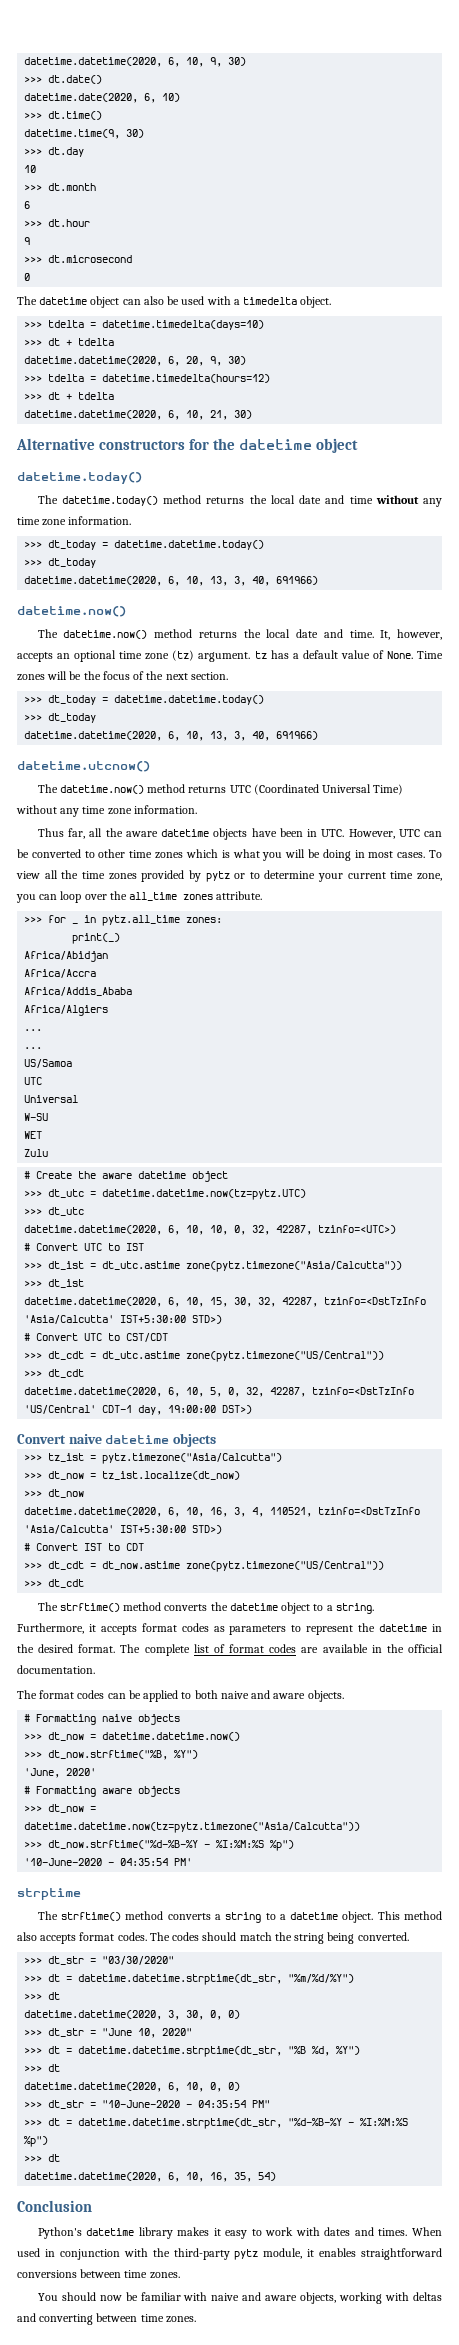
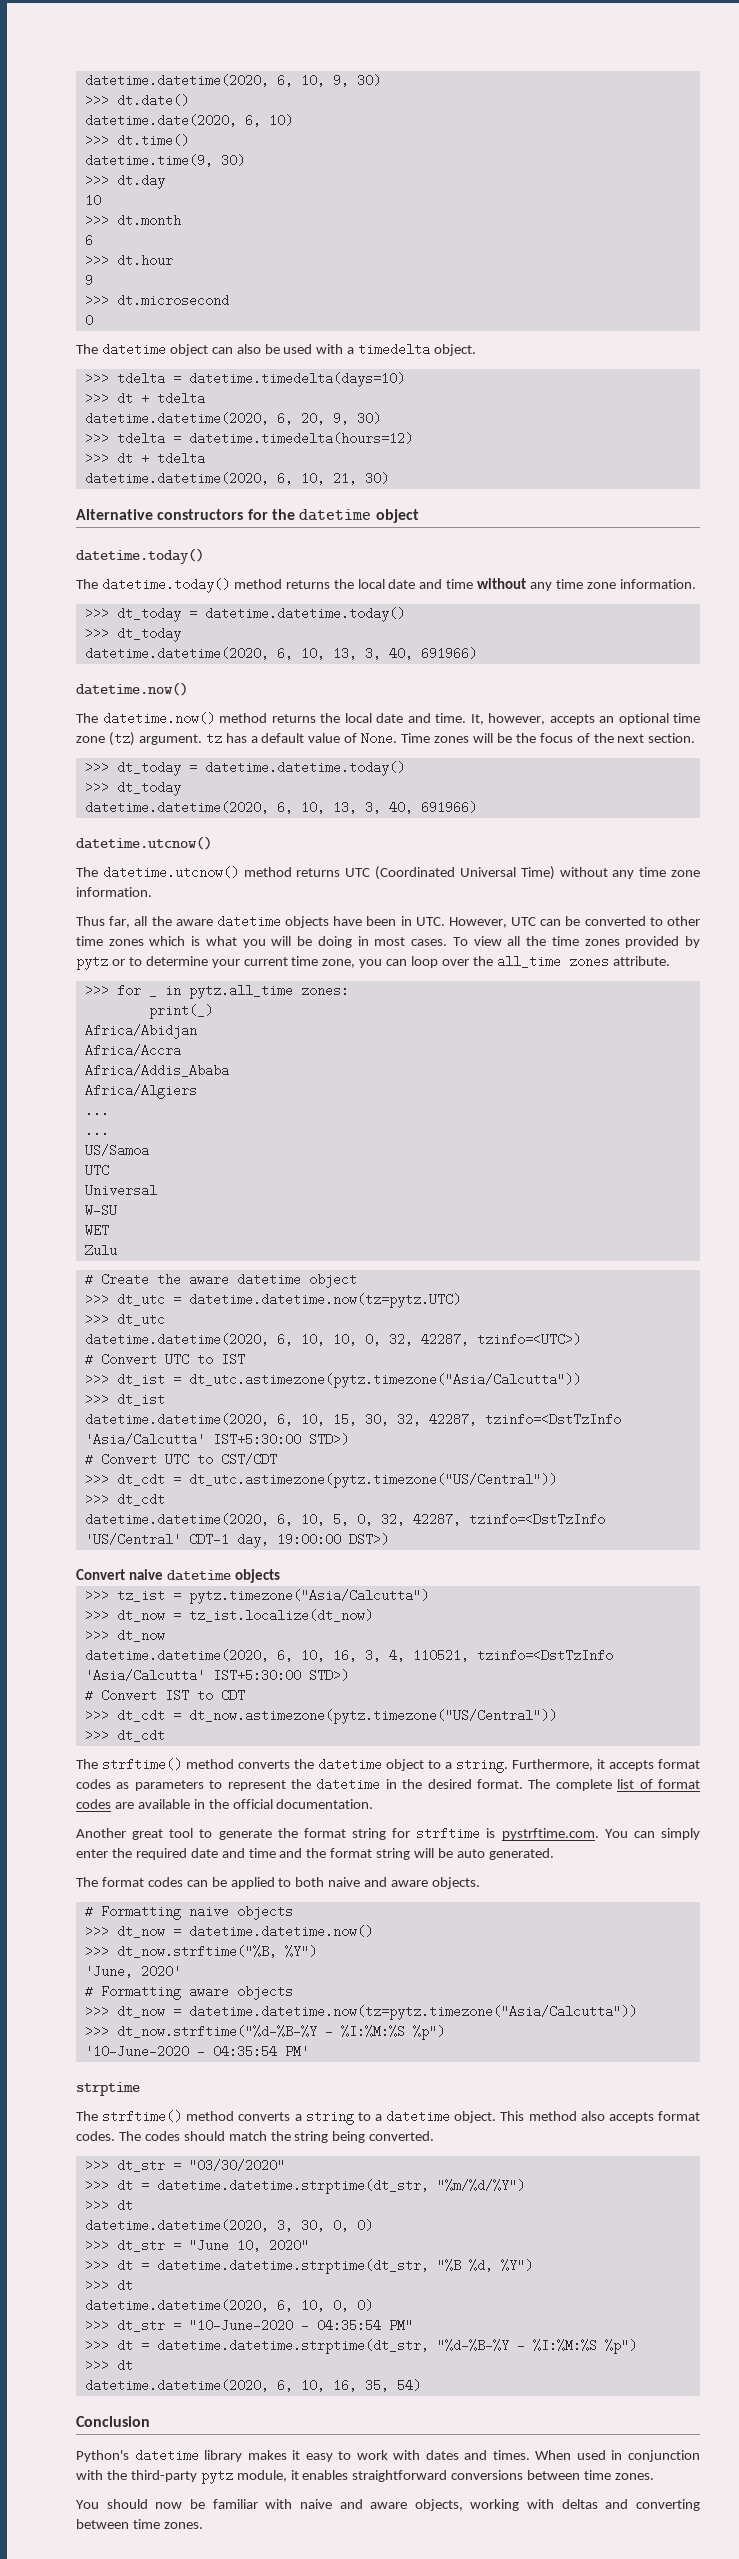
[59,785,144,794] datetime.now() -> [102,866,239,879] datetime.utcnow()
[102,1261,403,1272] dt_utc.astime zone(pytz.timezone("Asia/Calcutta")) -> [188,1373,581,1388] dt_utc.astimezone(pytz.timezone("Asia/Calcutta"))
[102,1351,385,1362] dt_utc.astime zone(pytz.timezone("US/Central")) -> [188,1473,557,1488] dt_utc.astimezone(pytz.timezone("US/Central"))
[102,1561,385,1572] dt_now.astime zone(pytz.timezone("US/Central")) -> [188,1709,557,1724] dt_now.astimezone(pytz.timezone("US/Central"))
(95, 1669) none -> [76,1827,700,1840] [76,1848,554,1860] // Another great tool to generate the format string for strftime is pystrftime.com. You can simply enter the required date and time and the format string will be auto generated.

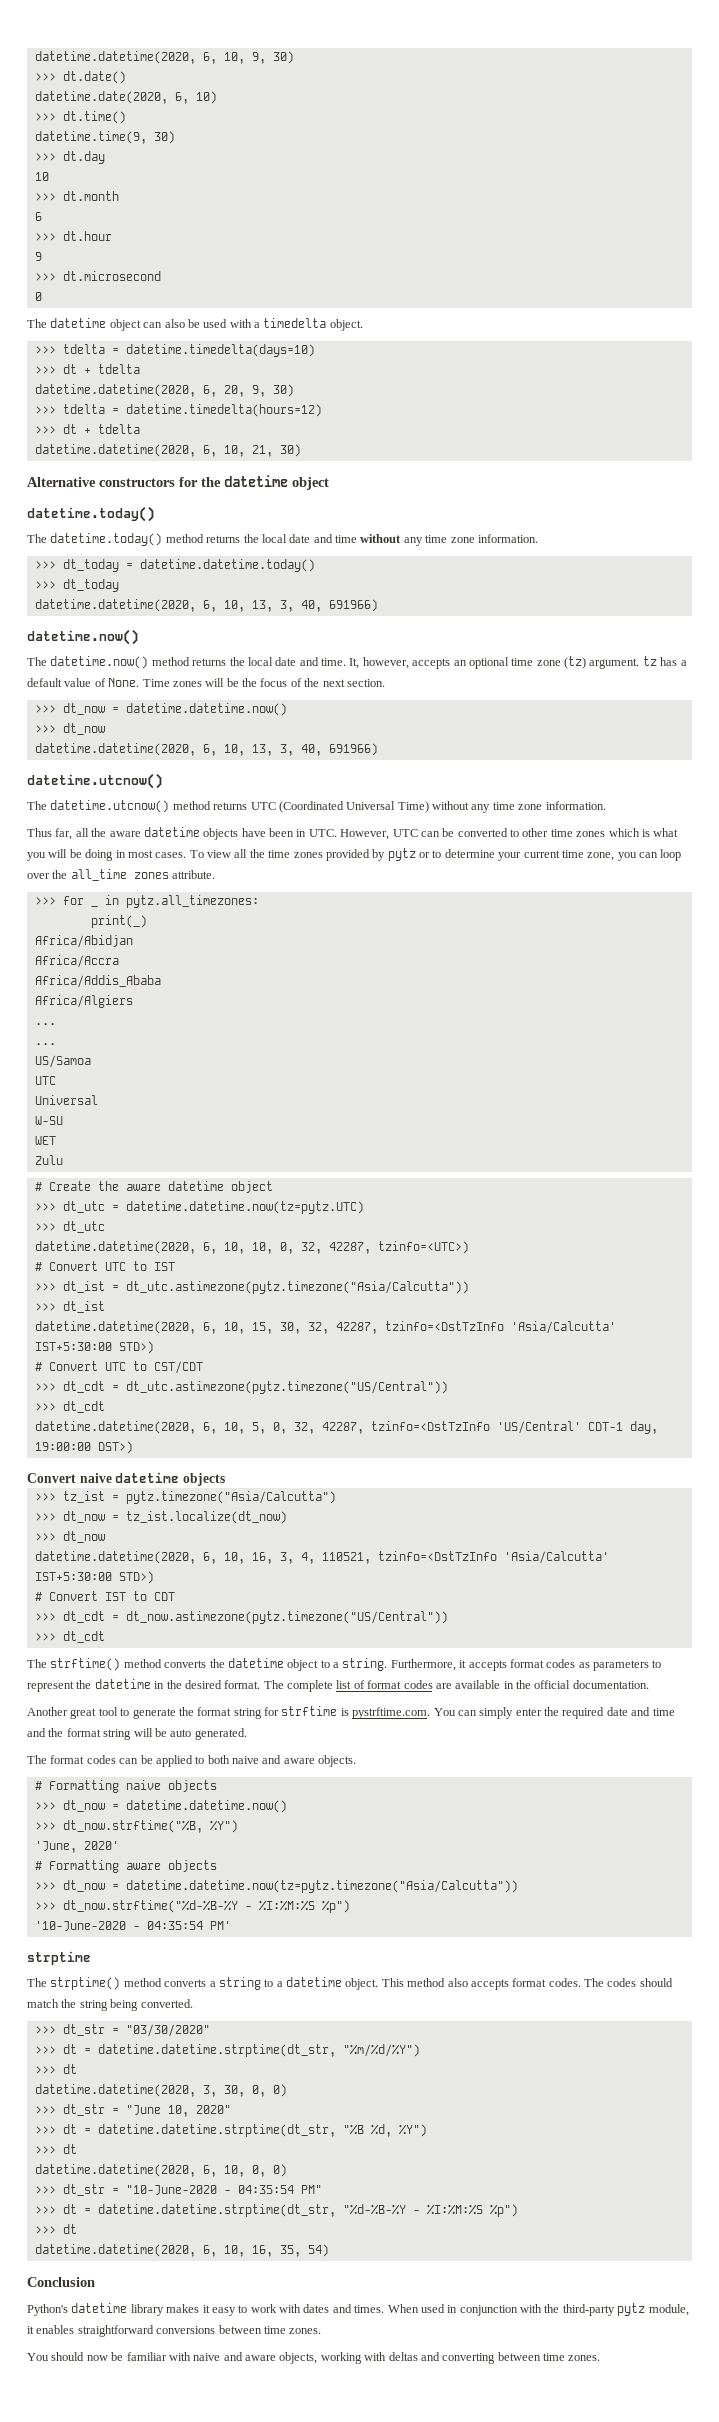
[116,761,405,776] [84,781,181,796] dt_today = datetime.datetime.today() // >>> dt_today -> [62,703,287,716] [34,723,105,735] dt_now = datetime.datetime.now() // >>> dt_now
[188,984,349,999] pytz.all_time zones: -> [125,895,259,908] pytz.all_timezones:
[102,2110,183,2123] strftime() -> [50,1977,121,1990] strptime()

